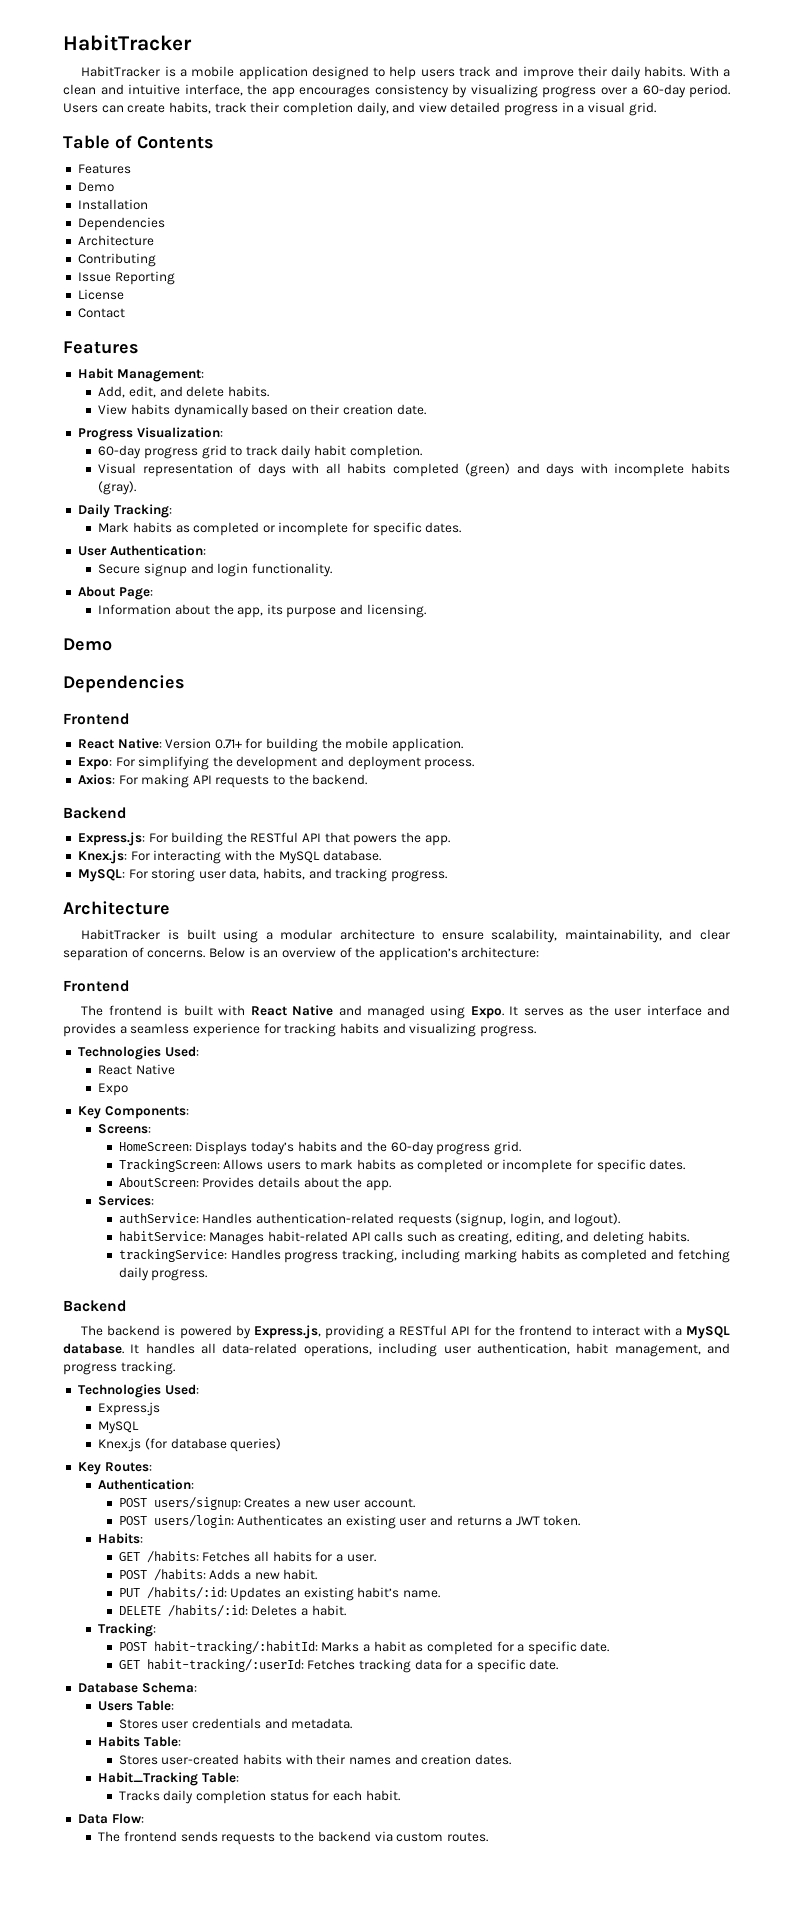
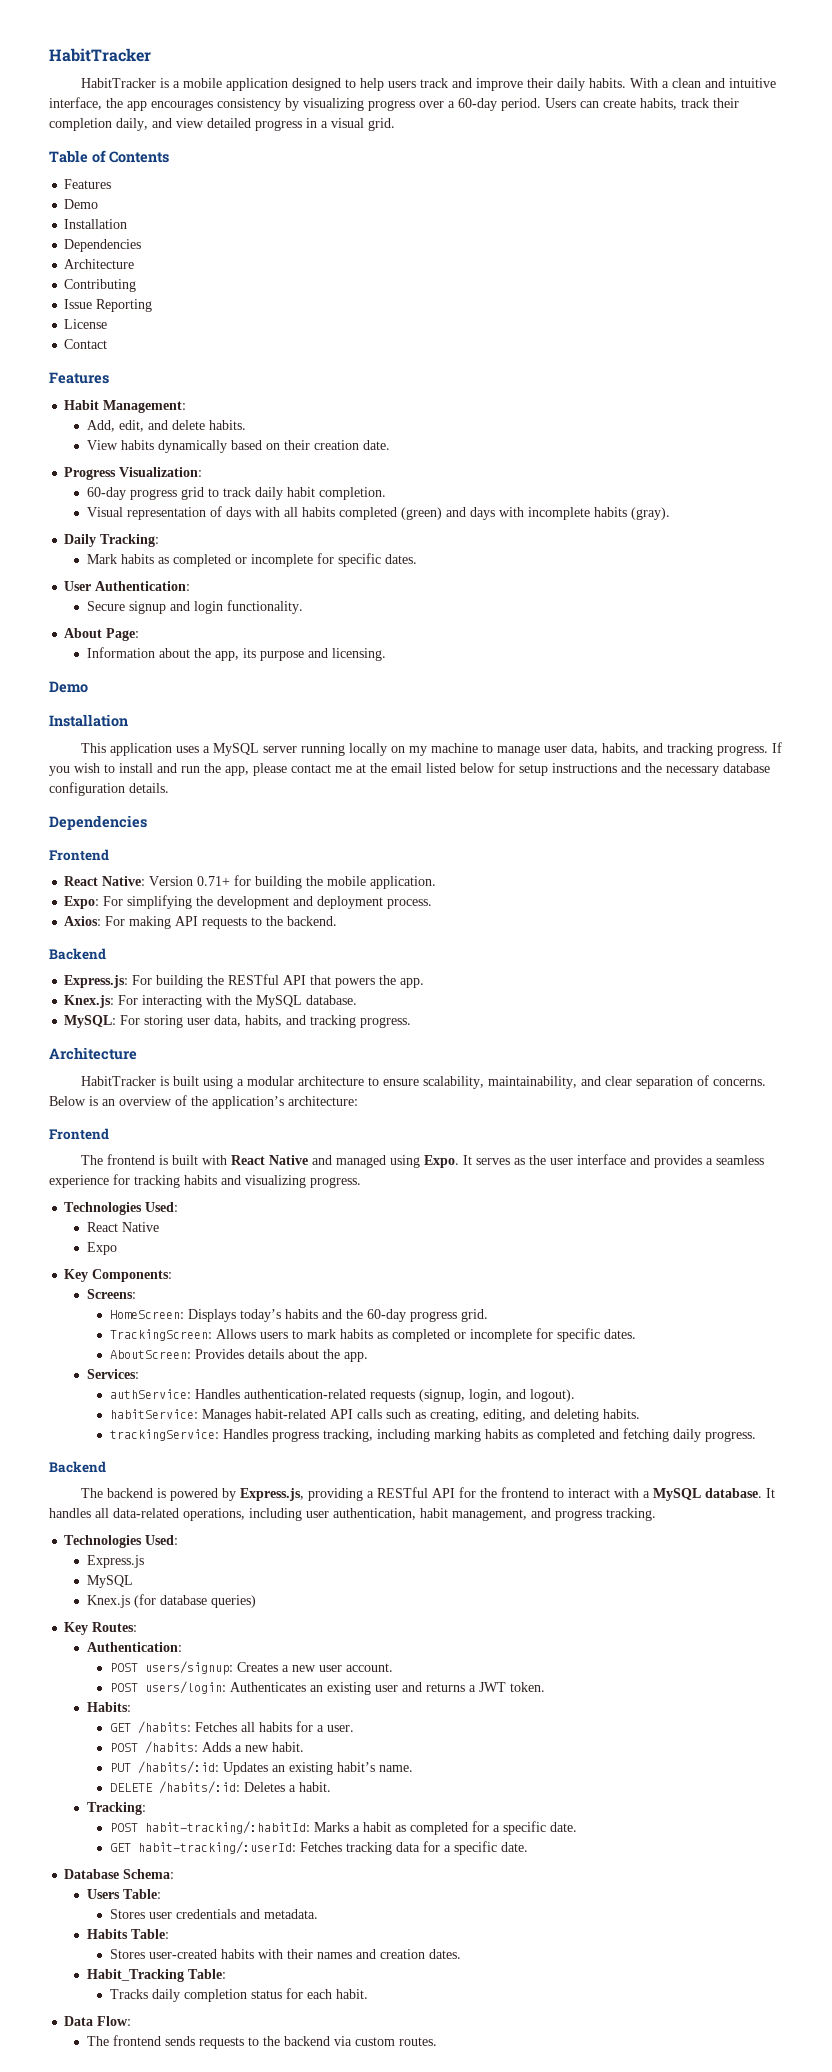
(112, 644) none -> [49,714,128,727] [81,742,783,756] [49,762,770,776] [49,782,169,796] // Installation // This application uses a MySQL server running locally on my machine to manage user data, habits, and tracking progress. If you wish to install and run the app, please contact me at the email listed below for setup instructions and the necessary database configuration details.

